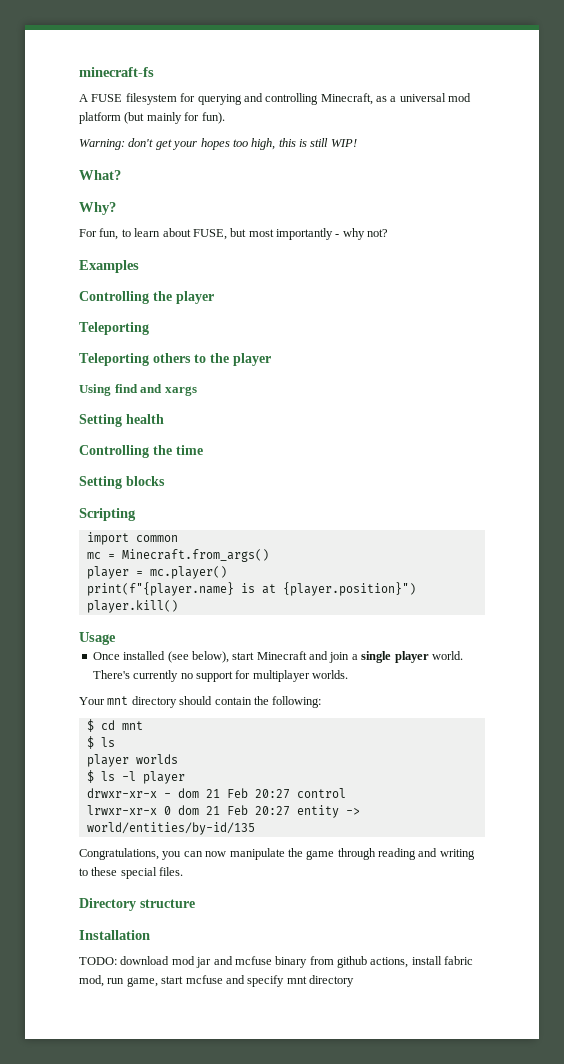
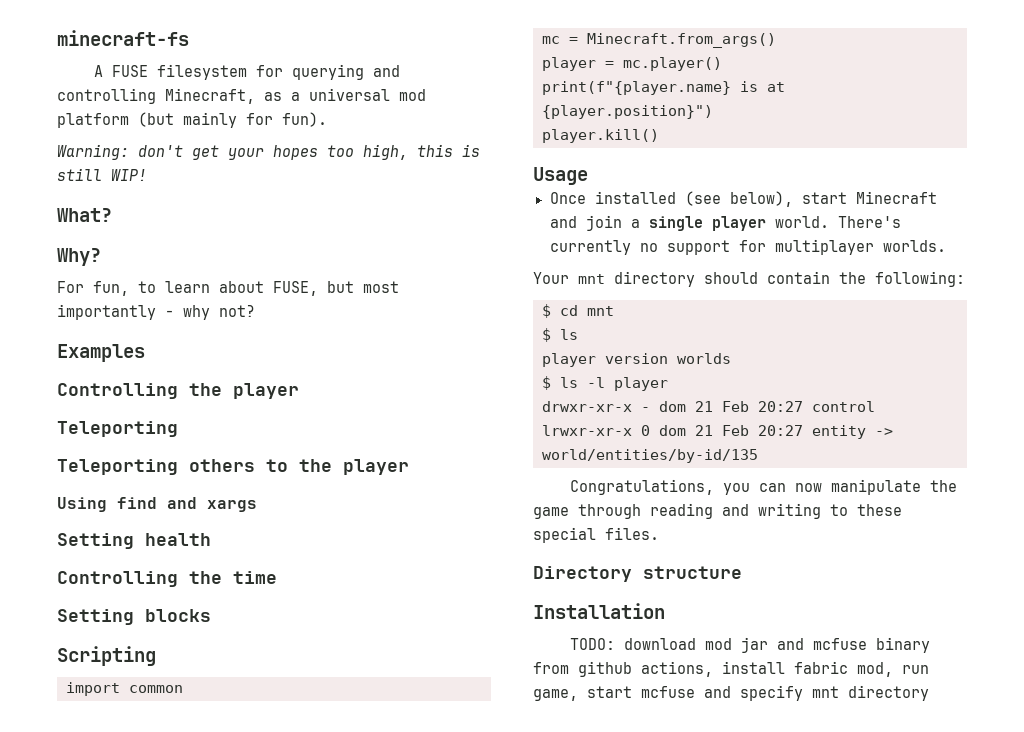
(129, 760) none -> [605,353,668,364] version

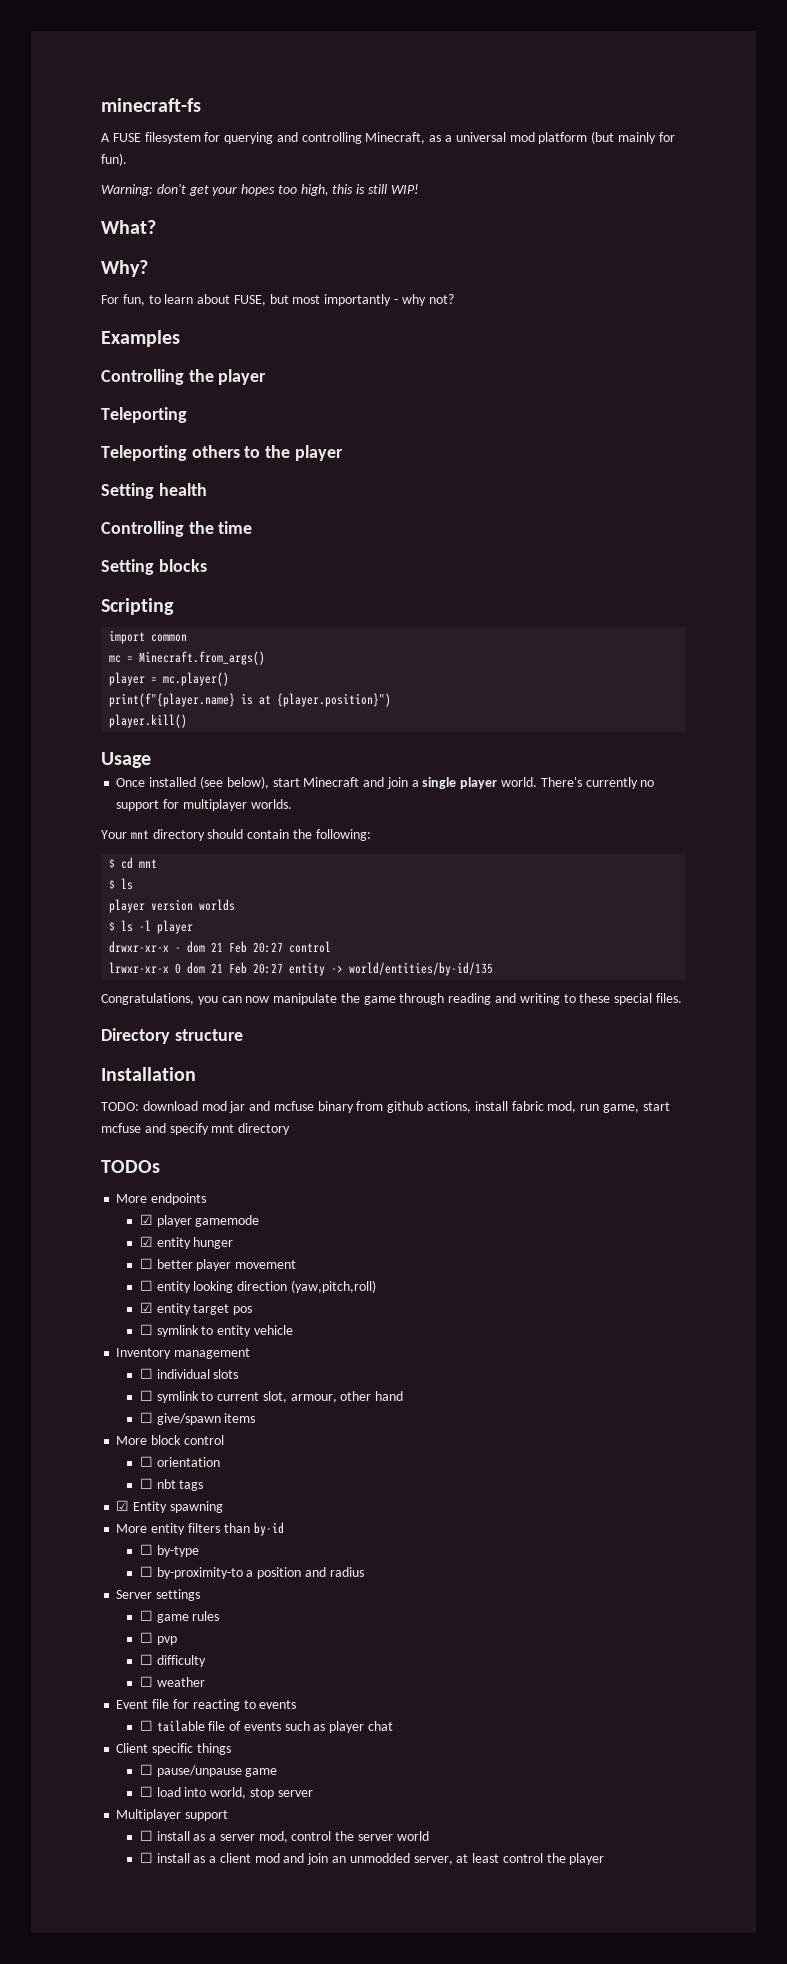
[57,497,257,512] // Using find and xargs -> (343, 453) none
(929, 693) none -> [101,1160,160,1173] [116,1193,207,1205] [139,1214,260,1227] [139,1236,234,1249] [139,1258,297,1271] [139,1280,376,1293] [139,1302,253,1315] [139,1324,293,1337] [116,1348,251,1359] [139,1368,239,1379] [139,1390,404,1403] [139,1412,256,1425] [116,1435,224,1445] [139,1456,220,1467] [139,1478,204,1491] [116,1500,223,1513] [116,1522,284,1536] [139,1544,199,1557] [139,1566,364,1579] [116,1589,201,1601] [139,1610,220,1623] [139,1632,177,1645] [139,1654,206,1667] [139,1676,205,1687] [116,1699,297,1711] [139,1720,394,1733] [116,1743,231,1755] [139,1764,278,1777] [139,1786,313,1799] [116,1809,229,1821] [139,1830,429,1843] [139,1852,605,1865] // TODOs // More endpoints // ☑ player gamemode // ☑ entity hunger // ☐ better player movement // ☐ entity looking direction (yaw,pitch,roll) // ☑ entity target pos // ☐ symlink to entity vehicle // Inventory management // ☐ individual slots // ☐ symlink to current slot, armour, other hand // ☐ give/spawn items // More block control // ☐ orientation // ☐ nbt tags // ☑ Entity spawning // More entity filters than by-id // ☐ by-type // ☐ by-proximity-to a position and radius // Server settings // ☐ game rules // ☐ pvp // ☐ difficulty // ☐ weather // Event file for reacting to events // ☐ tailable file of events such as player chat // Client specific things // ☐ pause/unpause game // ☐ load into world, stop server // Multiplayer support // ☐ install as a server mod, control the server world // ☐ install as a client mod and join an unmodded server, at least control the player

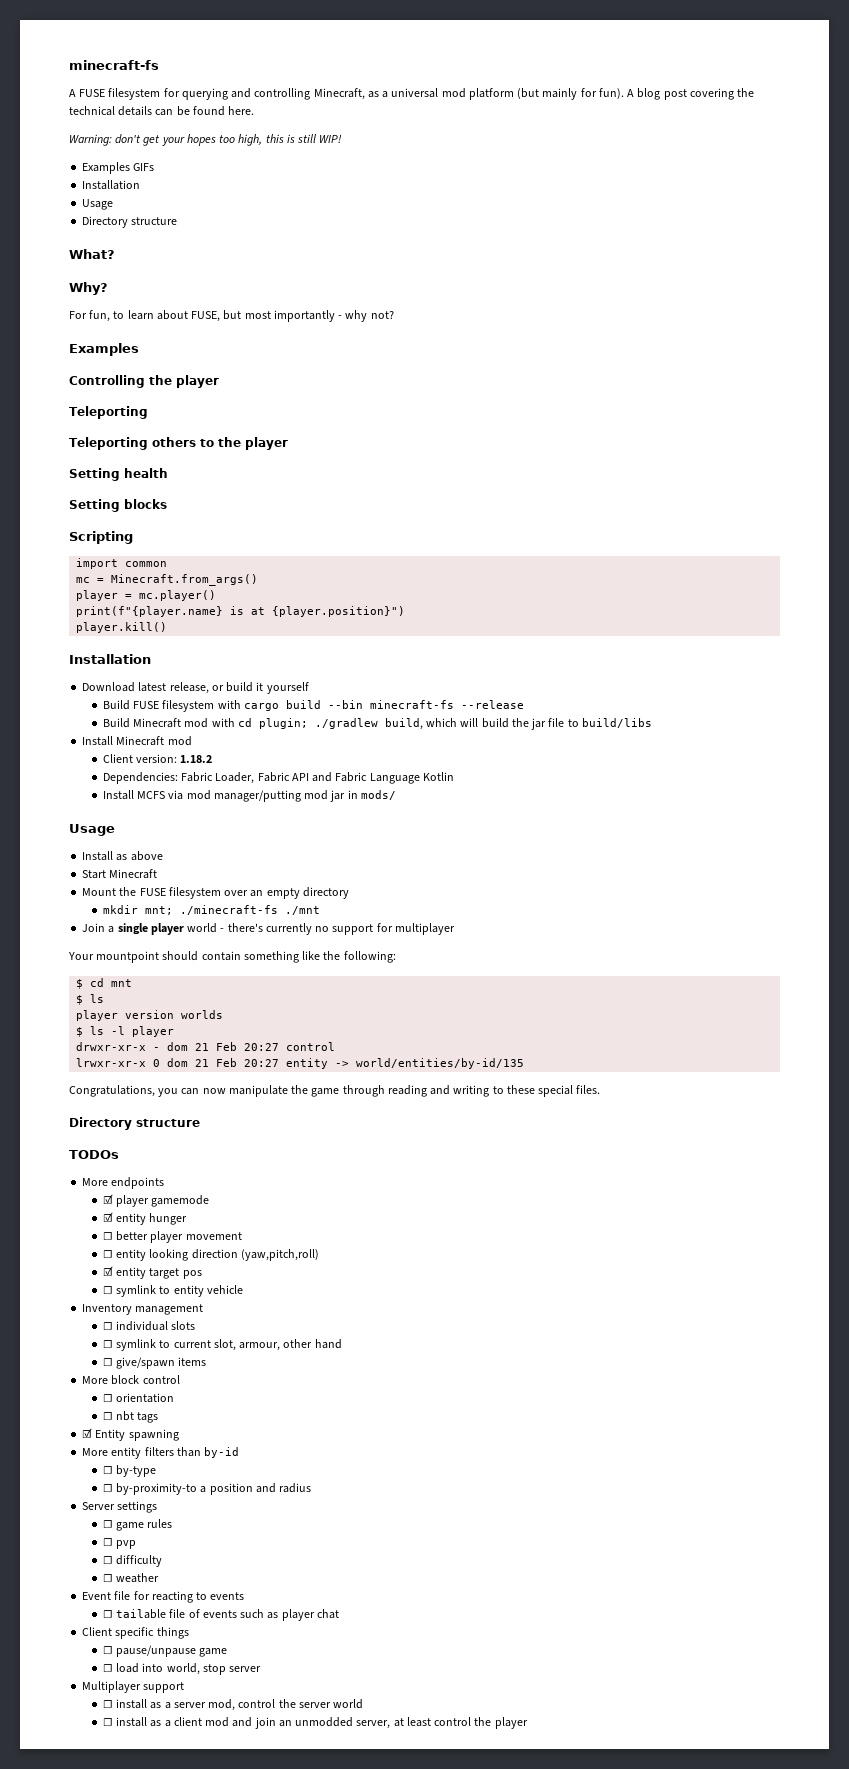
(127, 159) none -> [627,88,755,100] [69,106,255,116] A blog post covering the technical details can be found here.
(419, 189) none -> [82,162,155,174] [82,180,141,190] [82,199,114,210] [82,216,178,228] // Examples GIFs // Installation // Usage // Directory structure
[101,521,253,537] // Controlling the time -> (168, 473) none
[101,752,151,768] [116,776,582,789] Usage // Once installed (see below), start Minecraft and join a single player world. There's -> [69,654,151,664] [82,682,309,694] [102,700,524,712] [102,718,652,730] [82,736,192,746] [102,754,213,763] [102,772,454,784] [102,790,396,802] [69,824,115,836] [82,851,163,861] [82,869,158,879] [82,887,349,899] [102,905,320,915] [82,923,263,935] Installation // Download latest release, or build it yourself // Build FUSE filesystem with cargo build --bin minecraft-fs --release // Build Minecraft mod with cd plugin; ./gradlew build, which will build the jar file to build/libs // Install Minecraft mod // Client version: 1.18.2 // Dependencies: Fabric Loader, Fabric API and Fabric Language Kotlin // Install MCFS via mod manager/putting mod jar in mods/ // Usage // Install as above // Start Minecraft // Mount the FUSE filesystem over an empty directory // mkdir mnt; ./minecraft-fs ./mnt // Join a single player world - there's
[250,799,292,809] worlds. -> (455, 929) none
[130,829,290,841] mnt directory should contain -> [96,951,321,963] mountpoint should contain something like
[101,1067,196,1081] [101,1101,670,1113] [101,1123,291,1135] // Installation // TODO: download mod jar and mcfuse binary from github actions, install fabric mod, run game, start mcfuse and specify mnt directory -> (200, 1123) none

